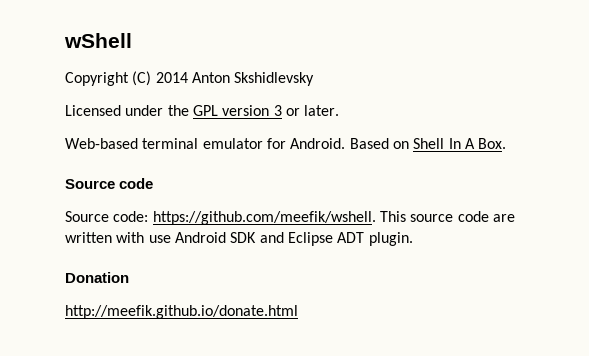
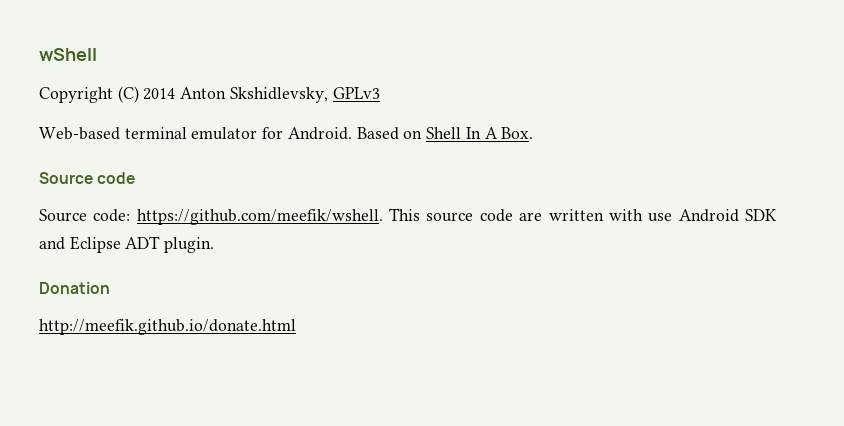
[234,72,315,86] [65,105,340,116] Skshidlevsky // Licensed under the GPL version 3 or later. -> [229,87,380,103] Skshidlevsky, GPLv3

